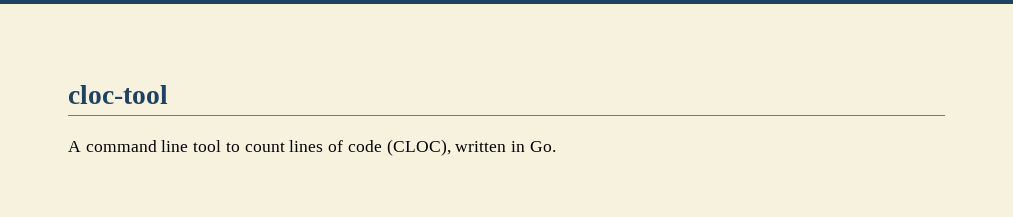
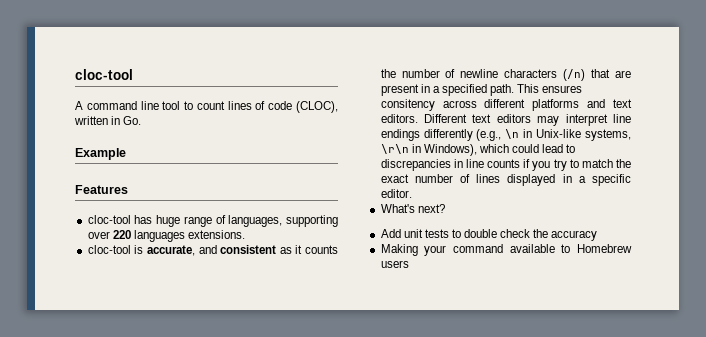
(556, 146) none -> [75,148,126,160] [75,185,128,194] [87,215,338,227] [87,230,245,242] [87,245,338,256] [380,69,631,81] [380,84,583,96] [380,99,632,111] [380,114,631,126] [380,129,631,141] [380,144,576,156] [380,159,631,171] [380,174,631,186] [380,189,412,198] [380,204,445,213] [380,229,598,241] [380,244,632,256] [380,260,409,268] // Example // Features // cloc-tool has huge range of languages, supporting over 220 languages extensions. // cloc-tool is accurate, and consistent as it counts the number of newline characters (/n) that are present in a specified path. This ensures consitency across different platforms and text editors. Different text editors may interpret line endings differently (e.g., \n in Unix-like systems, \r\n in Windows), which could lead to discrepancies in line counts if you try to match the exact number of lines displayed in a specific editor. // What's next? // Add unit tests to double check the accuracy // Making your command available to Homebrew users

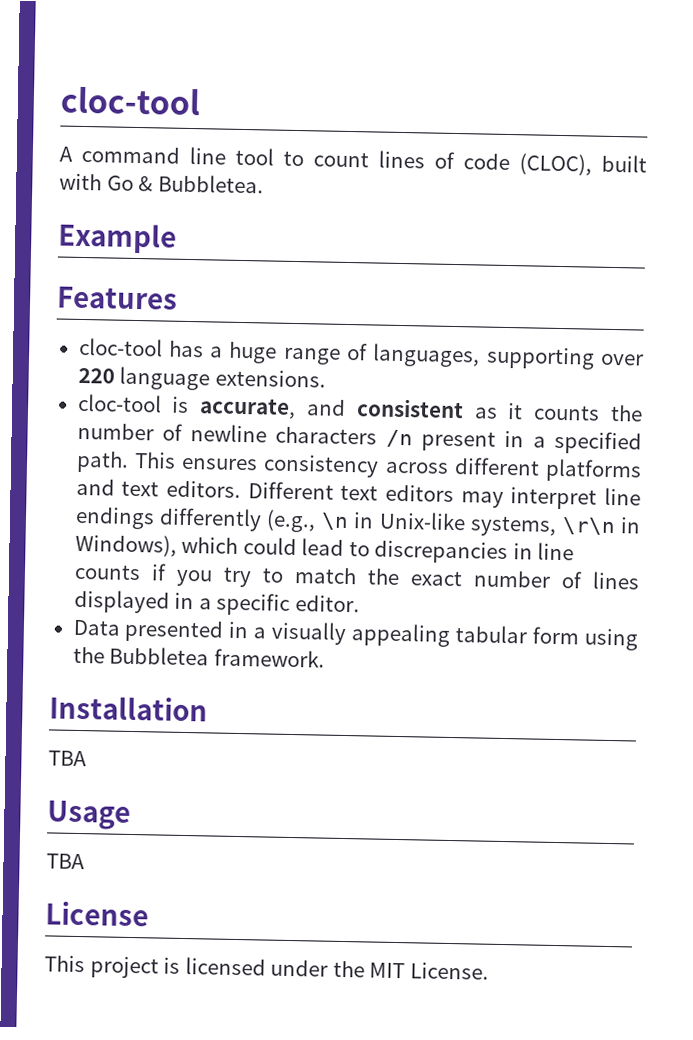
[74,116,142,125] written in Go. -> [601,154,647,173] [59,173,264,194] built with Go & Bubbletea.
(153, 219) none -> [210,346,224,358] a
[133,230,185,242] languages -> [119,366,211,391] language
[563,69,631,81] (/n) that are -> [385,429,413,448] /n
[380,99,435,111] consitency -> [263,454,380,478] consistency
[380,204,445,213] [380,229,598,241] [380,244,632,256] [380,260,409,268] What's next? // Add unit tests to double check the accuracy // Making your command available to Homebrew users -> [72,619,639,651] [72,646,325,668] [49,695,208,722] [48,750,87,767] [47,800,131,830] [46,853,85,870] [45,901,149,927] [44,955,489,980] Data presented in a visually appealing tabular form using the Bubbletea framework. // Installation // TBA // Usage // TBA // License // This project is licensed under the MIT License.

